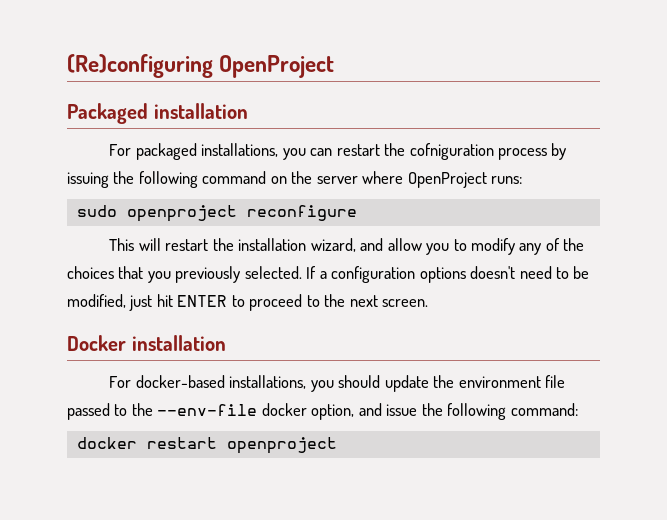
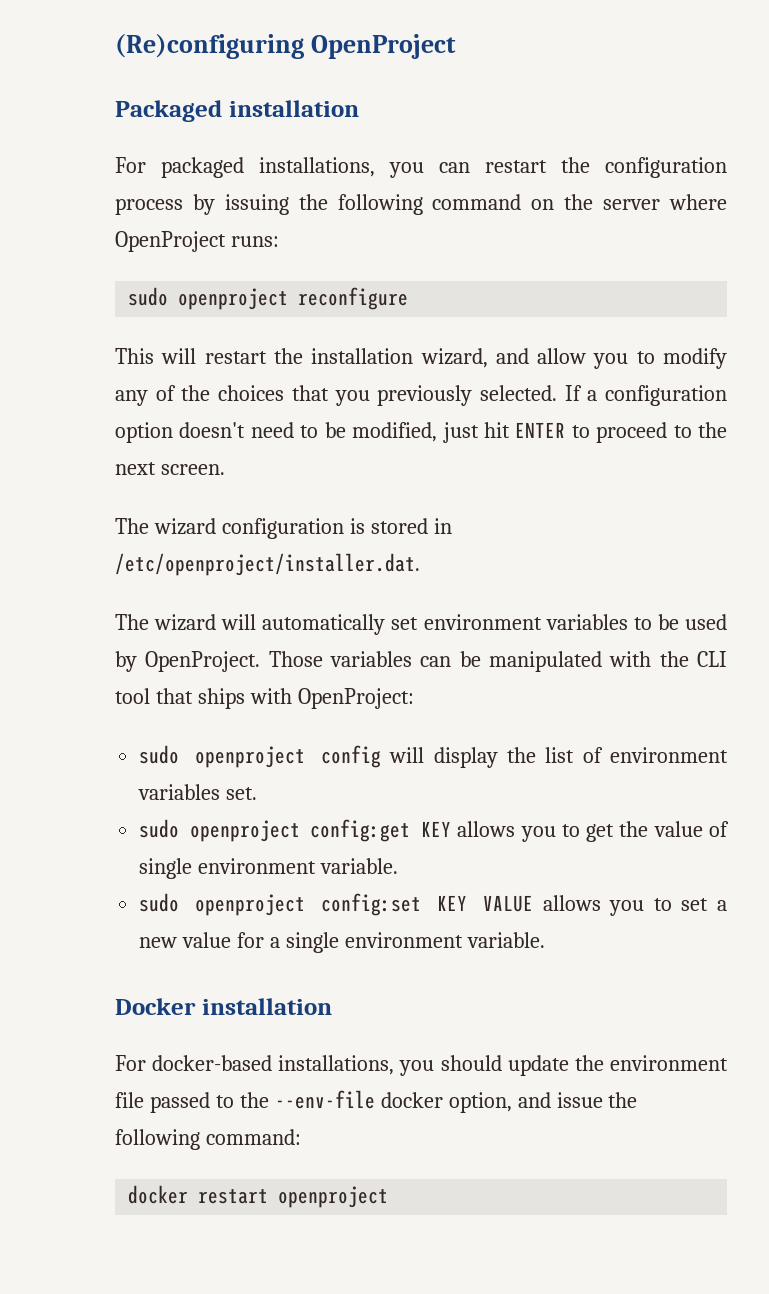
[409,143,494,160] cofniguration -> [605,157,727,178] configuration
[419,267,466,283] options -> [115,422,173,443] option
(429, 303) none -> [115,518,452,539] [115,553,420,576] [115,614,727,635] [115,651,727,672] [115,688,414,709] [139,745,728,768] [138,784,258,800] [139,819,729,842] [139,858,399,879] [139,893,727,916] [139,932,545,953] // The wizard configuration is stored in /etc/openproject/installer.dat. // The wizard will automatically set environment variables to be used by OpenProject. Those variables can be manipulated with the CLI tool that ships with OpenProject: // sudo openproject config will display the list of environment variables set. // sudo openproject config:get KEY allows you to get the value of single environment variable. // sudo openproject config:set KEY VALUE allows you to set a new value for a single environment variable.

